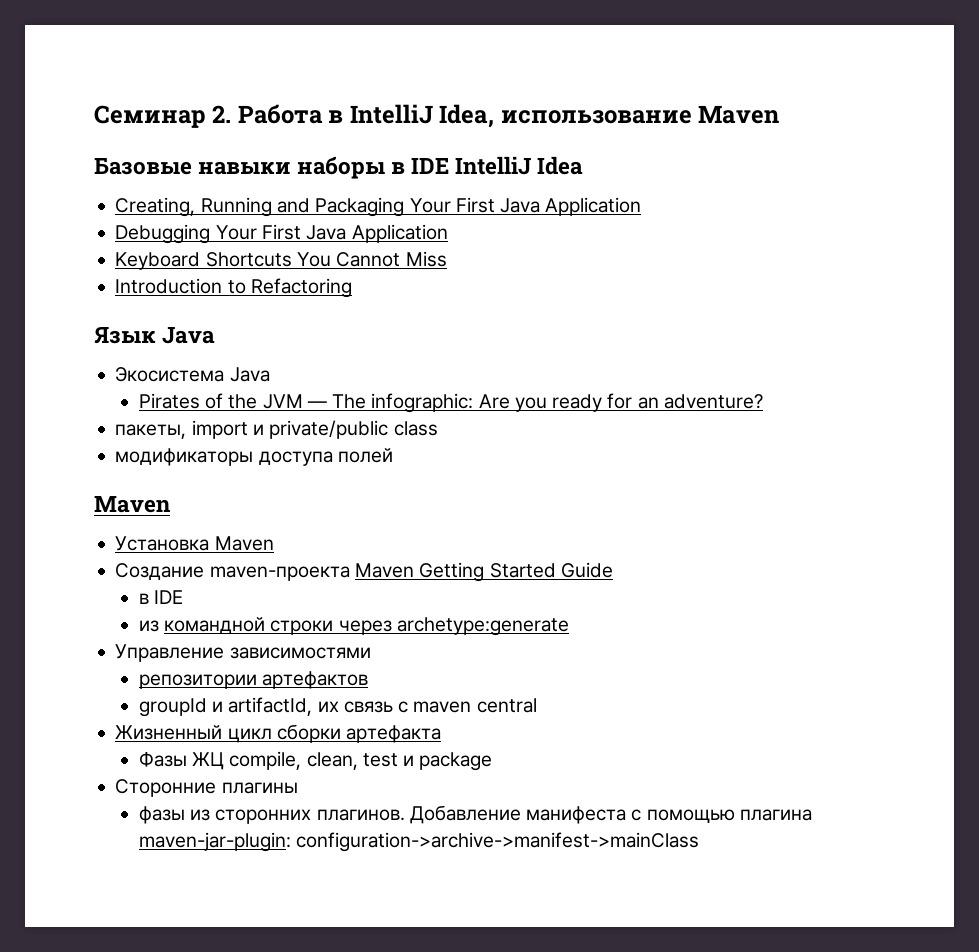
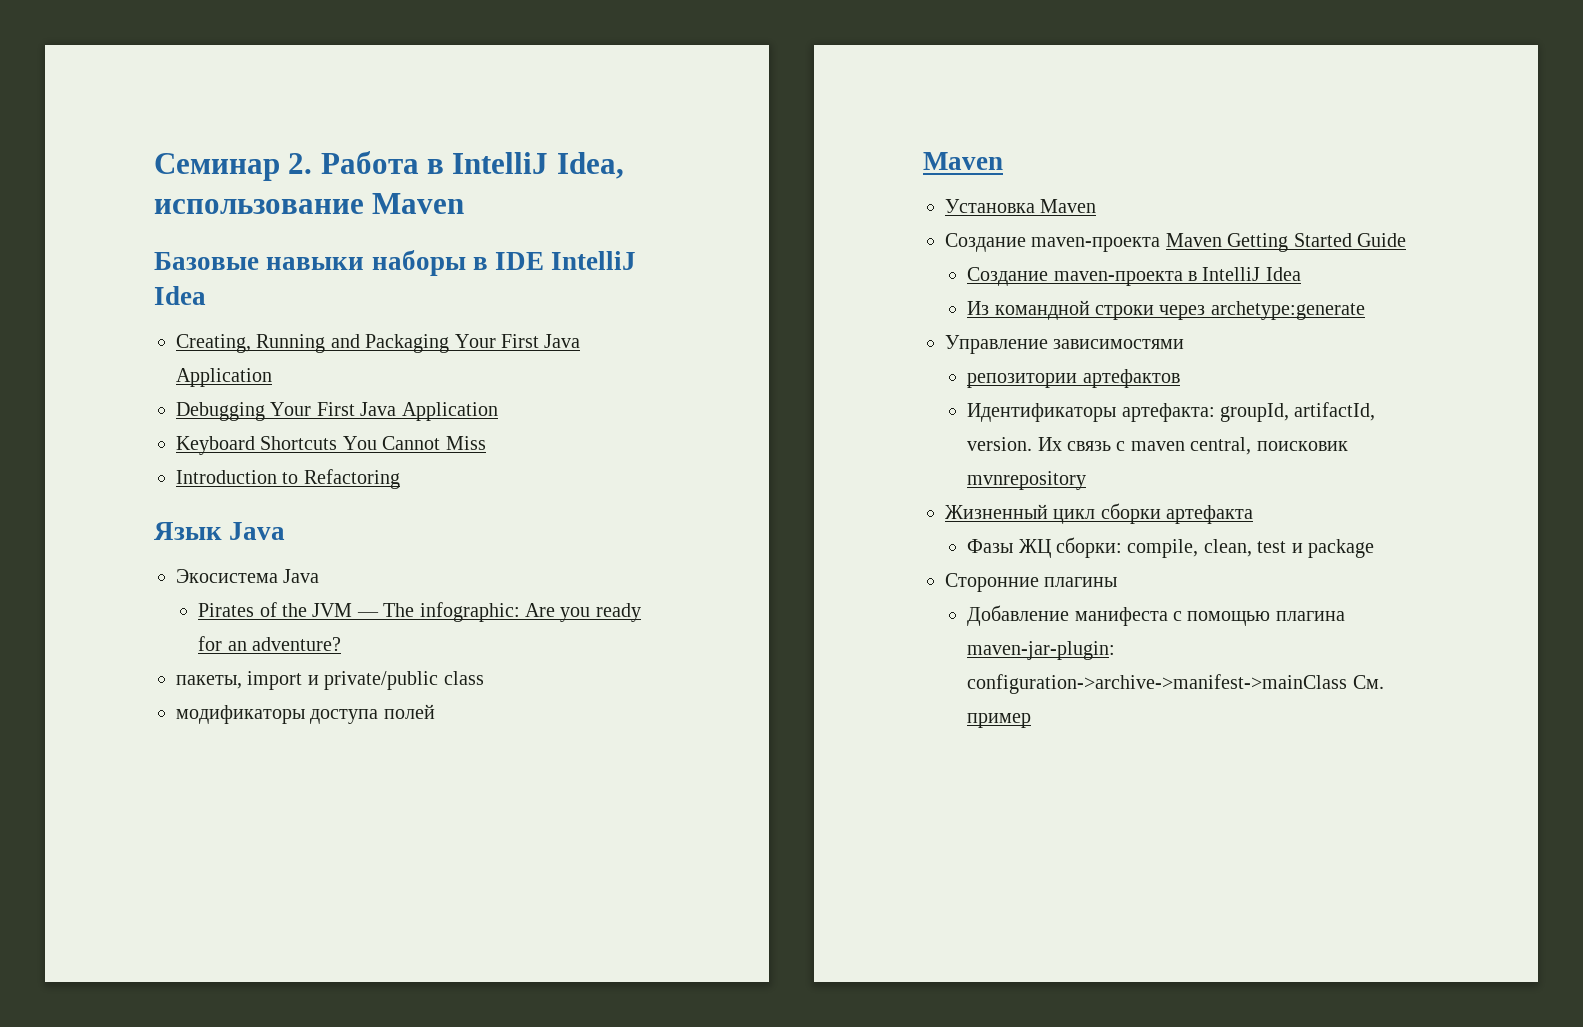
[138,590,184,604] [138,620,159,632] в IDE // из -> [967,267,1301,286] [967,301,990,315] Создание maven-проекта в IntelliJ Idea // Из
[138,697,537,717] groupId и artifactId, их связь с maven central -> [967,402,1376,422] [967,437,1348,455] [967,471,1087,490] Идентификаторы артефакта: groupId, artifactId, version. Их связь с maven central, поисковик mvnrepository
(225, 761) none -> [1055,537,1122,558] сборки:
[138,806,405,824] фазы из сторонних плагинов. -> (1118, 582) none
(700, 842) none -> [1352,675,1384,689] [967,713,1032,728] См. пример

